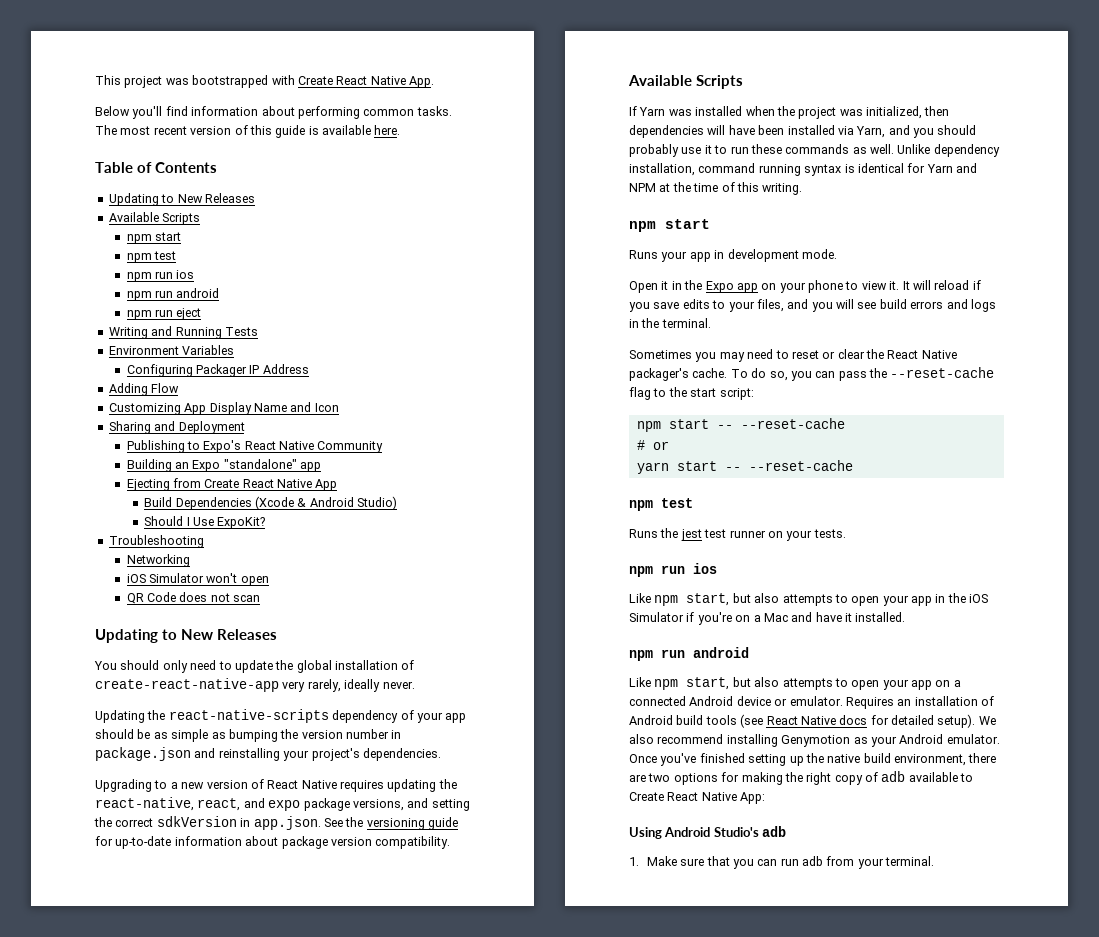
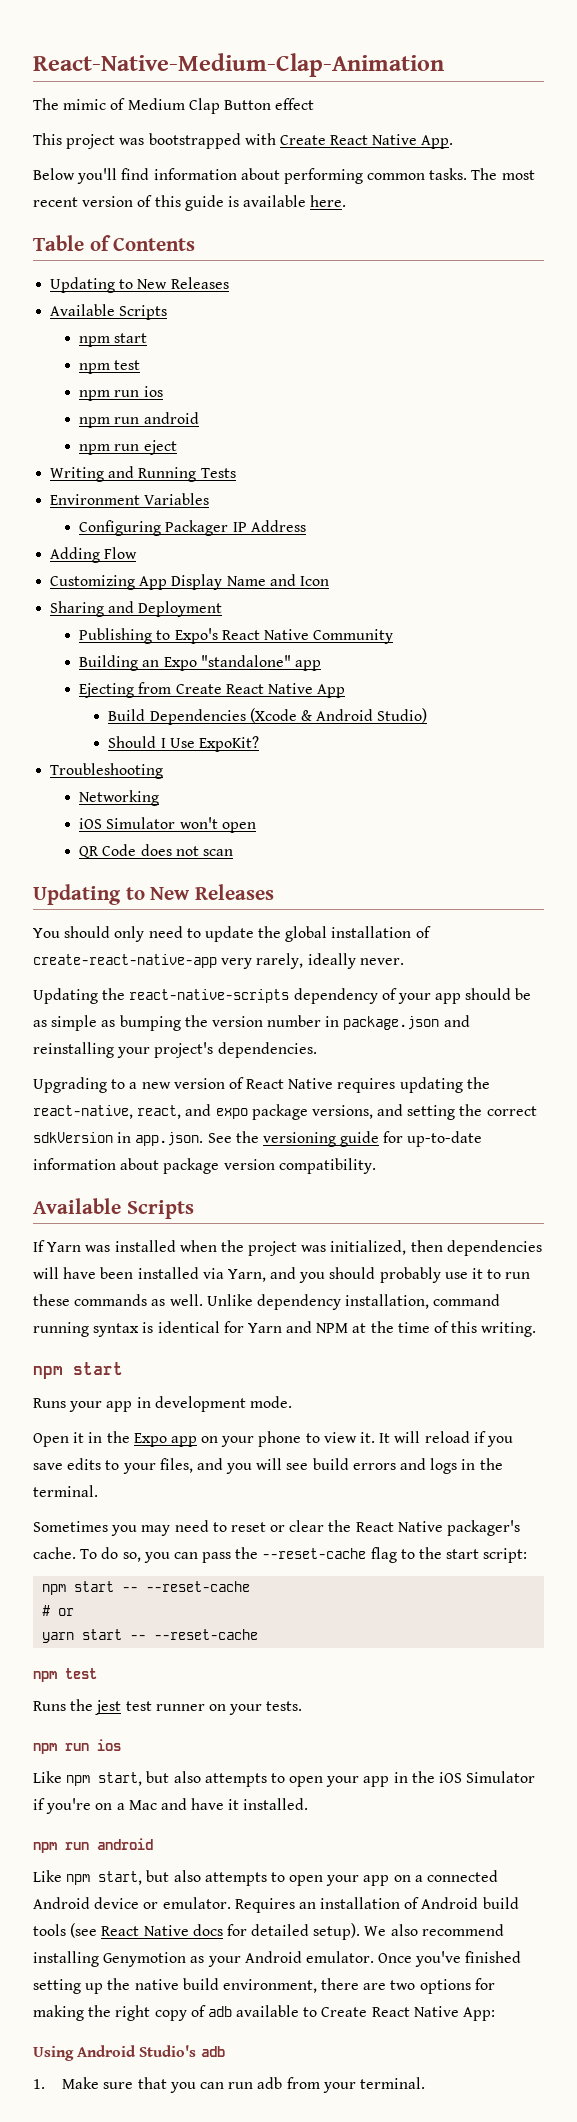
(95, 80) none -> [33,53,444,77] [33,98,315,114] React-Native-Medium-Clap-Animation // The mimic of Medium Clap Button effect //

